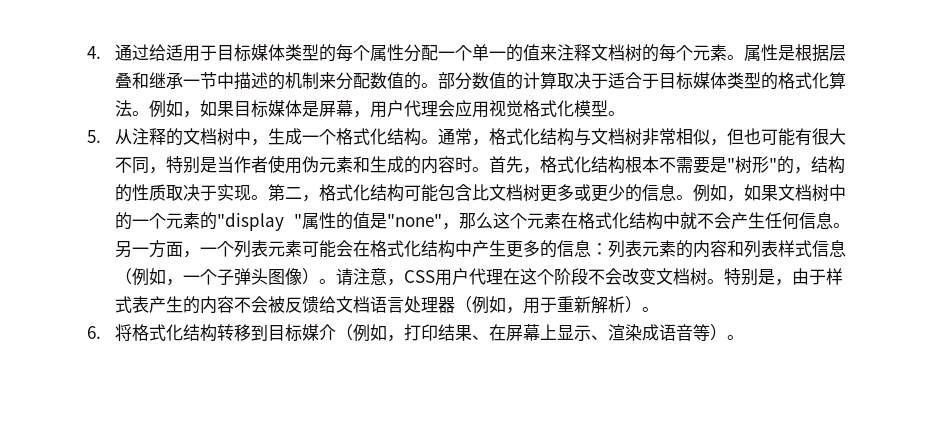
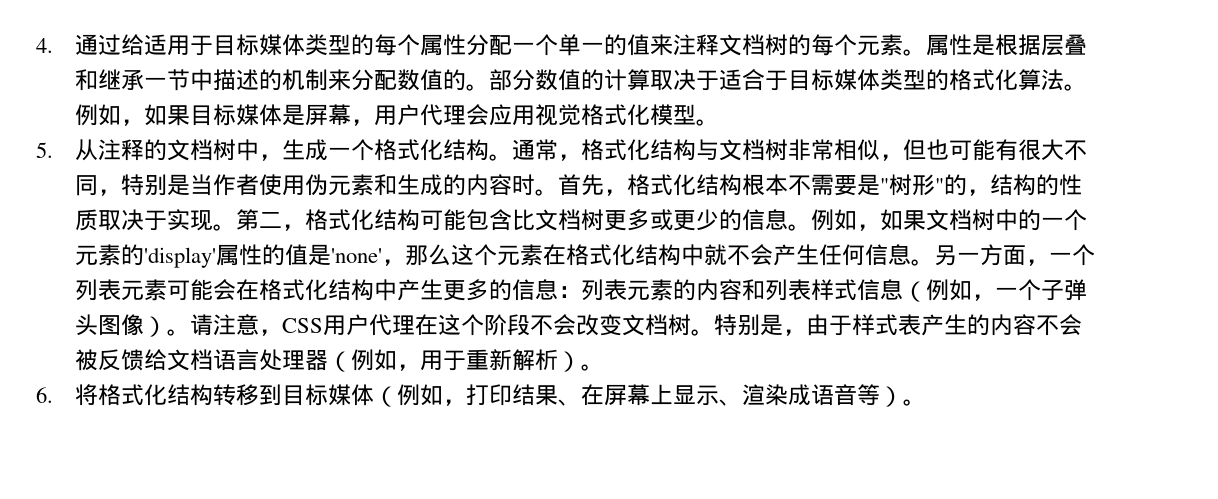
[217,212,302,231] "display " -> [144,247,217,268] 'display'
[387,214,442,227] "none" -> [331,248,383,263] 'none'
[319,324,337,340] 介 -> [351,384,375,406] 体

